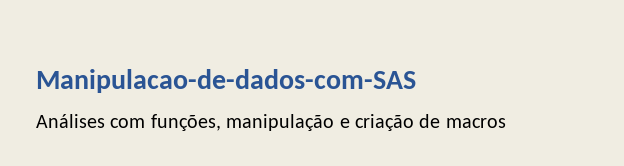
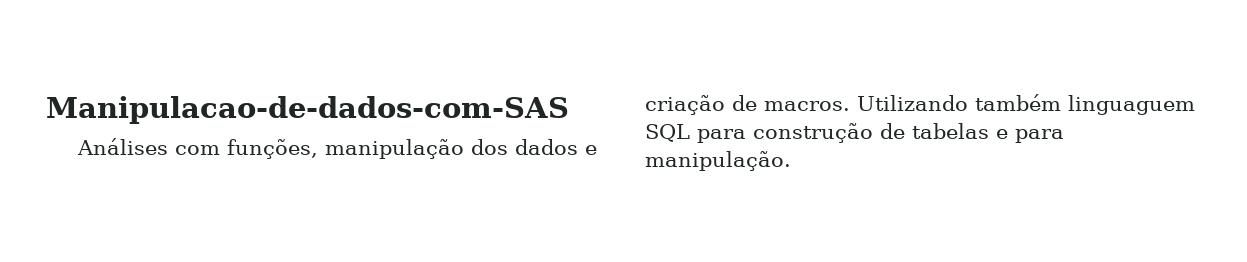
(335, 122) none -> [471,139,579,155] dos dados
[445,118,506,128] macros -> [764,94,1195,115] [645,123,1064,143] [645,151,791,171] macros. Utilizando também linguaguem SQL para construção de tabelas e para manipulação.

